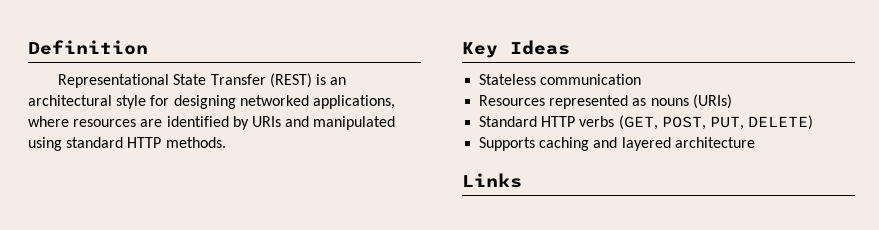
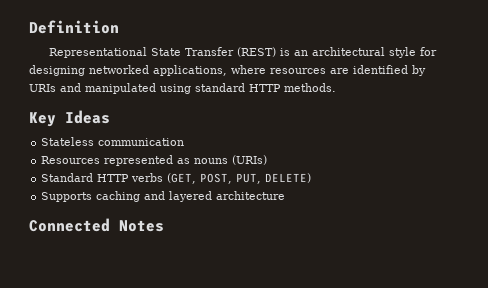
[462,173,522,188] Links -> [29,218,164,232] Connected Notes

